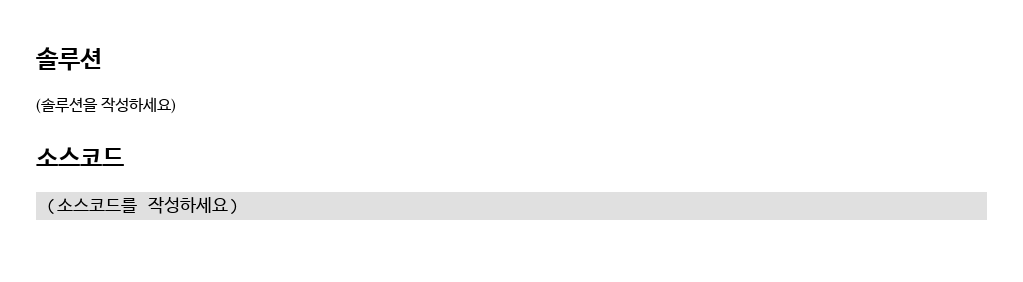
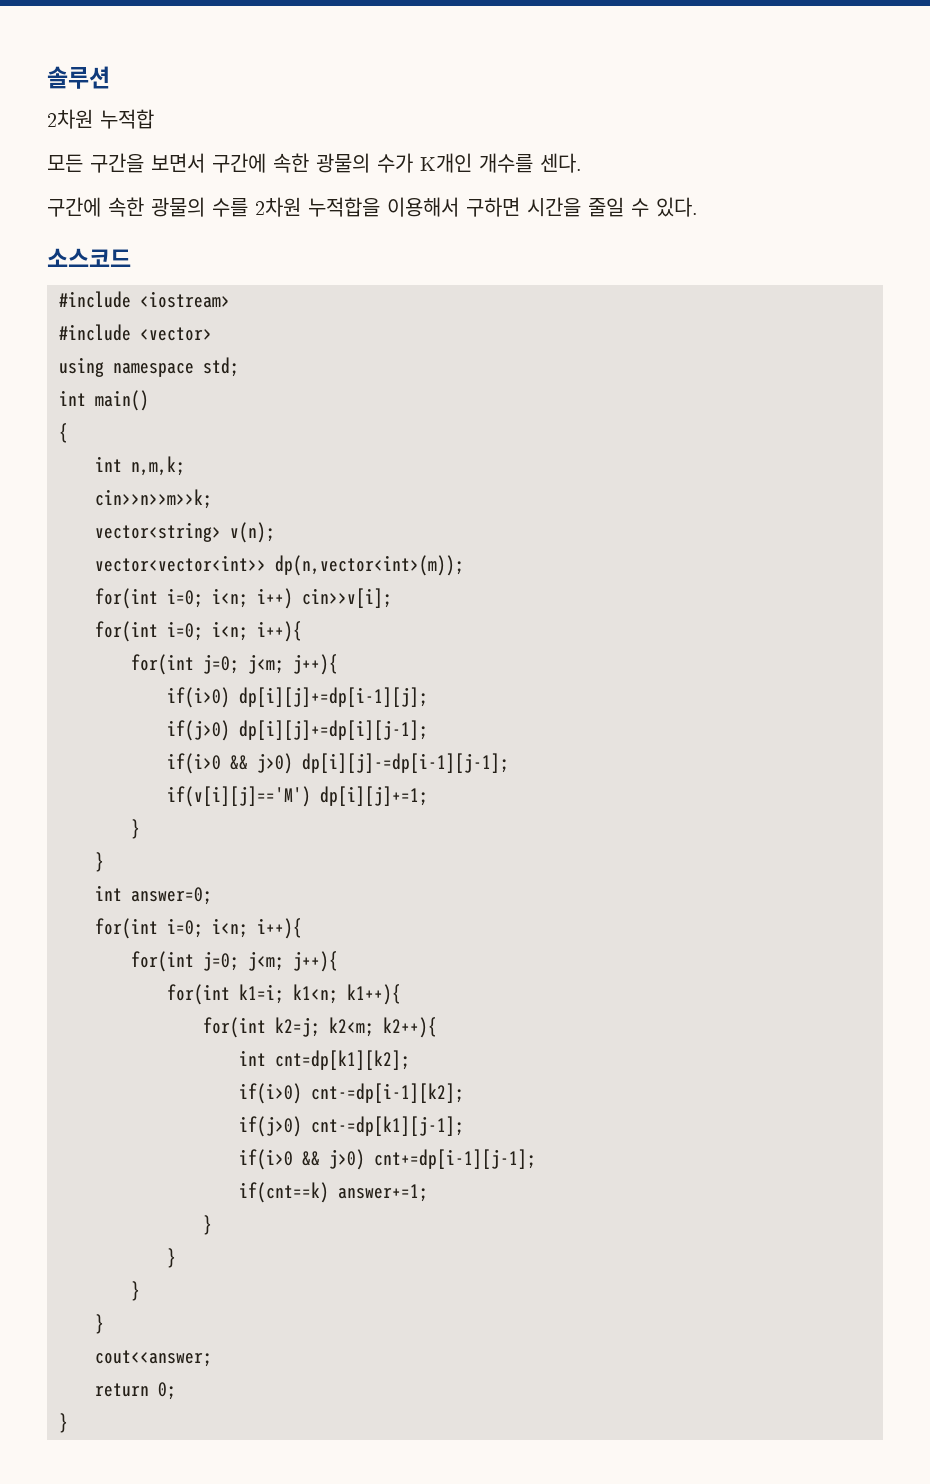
[36,97,177,114] [36,147,124,166] [45,196,239,215] (솔루션을 작성하세요) // 소스코드 // (소스코드를 작성하세요) -> [47,109,154,129] [47,153,582,173] [47,197,698,217] [47,248,131,267] [59,291,230,308] [59,324,212,341] [59,357,239,377] [59,390,149,411] [59,423,68,443] [95,456,185,476] [95,489,212,509] [95,522,275,543] [95,555,464,576] [95,588,392,609] [95,621,302,642] [131,654,338,675] [167,687,428,708] [167,720,428,741] [167,753,509,774] [167,786,428,807] [131,819,140,839] [95,852,104,872] [95,885,212,905] [95,918,302,939] [131,951,338,972] [167,984,401,1005] [203,1017,437,1038] [239,1050,410,1070] [239,1083,464,1104] [239,1116,464,1137] [239,1149,536,1170] [239,1182,428,1203] [203,1215,212,1235] [167,1248,176,1268] [131,1281,140,1301] [95,1314,104,1334] [95,1350,212,1367] [95,1382,176,1400] [59,1413,68,1433] 2차원 누적합 // 모든 구간을 보면서 구간에 속한 광물의 수가 K개인 개수를 센다. // 구간에 속한 광물의 수를 2차원 누적합을 이용해서 구하면 시간을 줄일 수 있다. // 소스코드 // #include <iostream> // #include <vector> // using namespace std; // int main() // { // int n,m,k; // cin>>n>>m>>k; // vector<string> v(n); // vector<vector<int>> dp(n,vector<int>(m)); // for(int i=0; i<n; i++) cin>>v[i]; // for(int i=0; i<n; i++){ // for(int j=0; j<m; j++){ // if(i>0) dp[i][j]+=dp[i-1][j]; // if(j>0) dp[i][j]+=dp[i][j-1]; // if(i>0 && j>0) dp[i][j]-=dp[i-1][j-1]; // if(v[i][j]=='M') dp[i][j]+=1; // } // } // int answer=0; // for(int i=0; i<n; i++){ // for(int j=0; j<m; j++){ // for(int k1=i; k1<n; k1++){ // for(int k2=j; k2<m; k2++){ // int cnt=dp[k1][k2]; // if(i>0) cnt-=dp[i-1][k2]; // if(j>0) cnt-=dp[k1][j-1]; // if(i>0 && j>0) cnt+=dp[i-1][j-1]; // if(cnt==k) answer+=1; // } // } // } // } // cout<<answer; // return 0; // }

